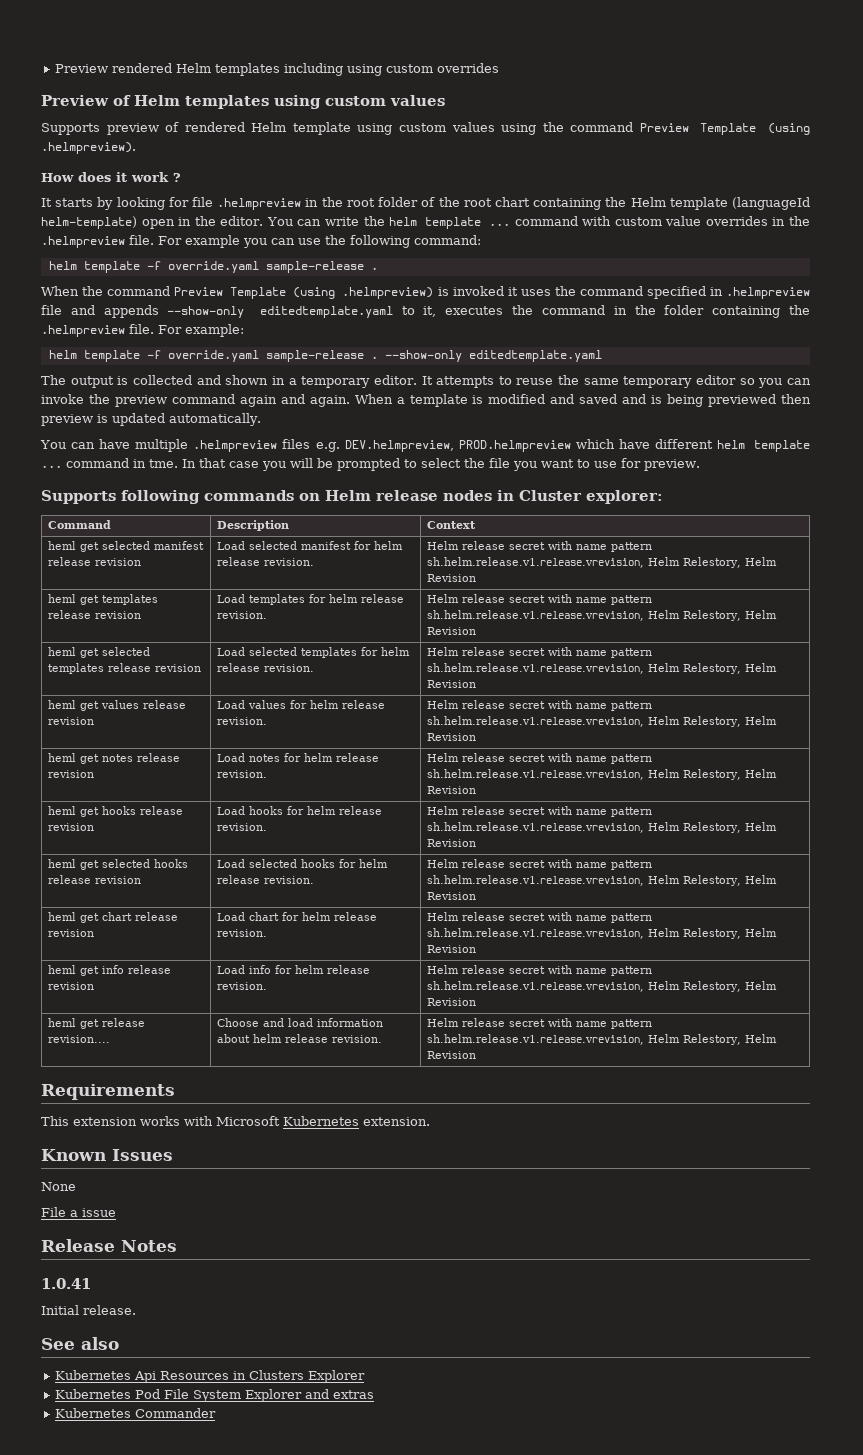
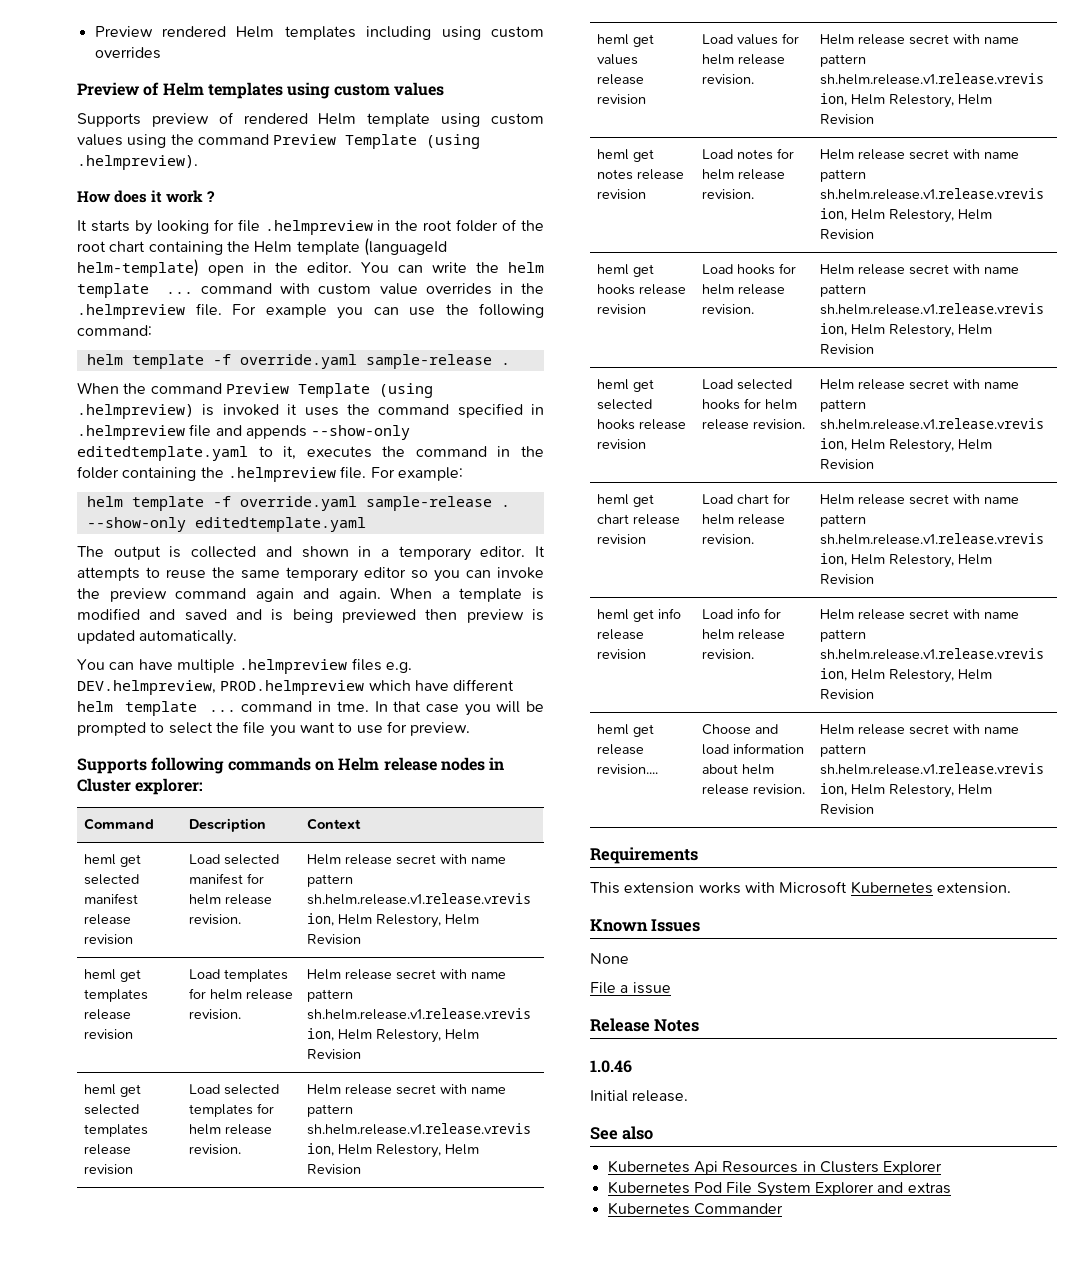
[41,1278,91,1289] 1.0.41 -> [590,1060,632,1073] 1.0.46

